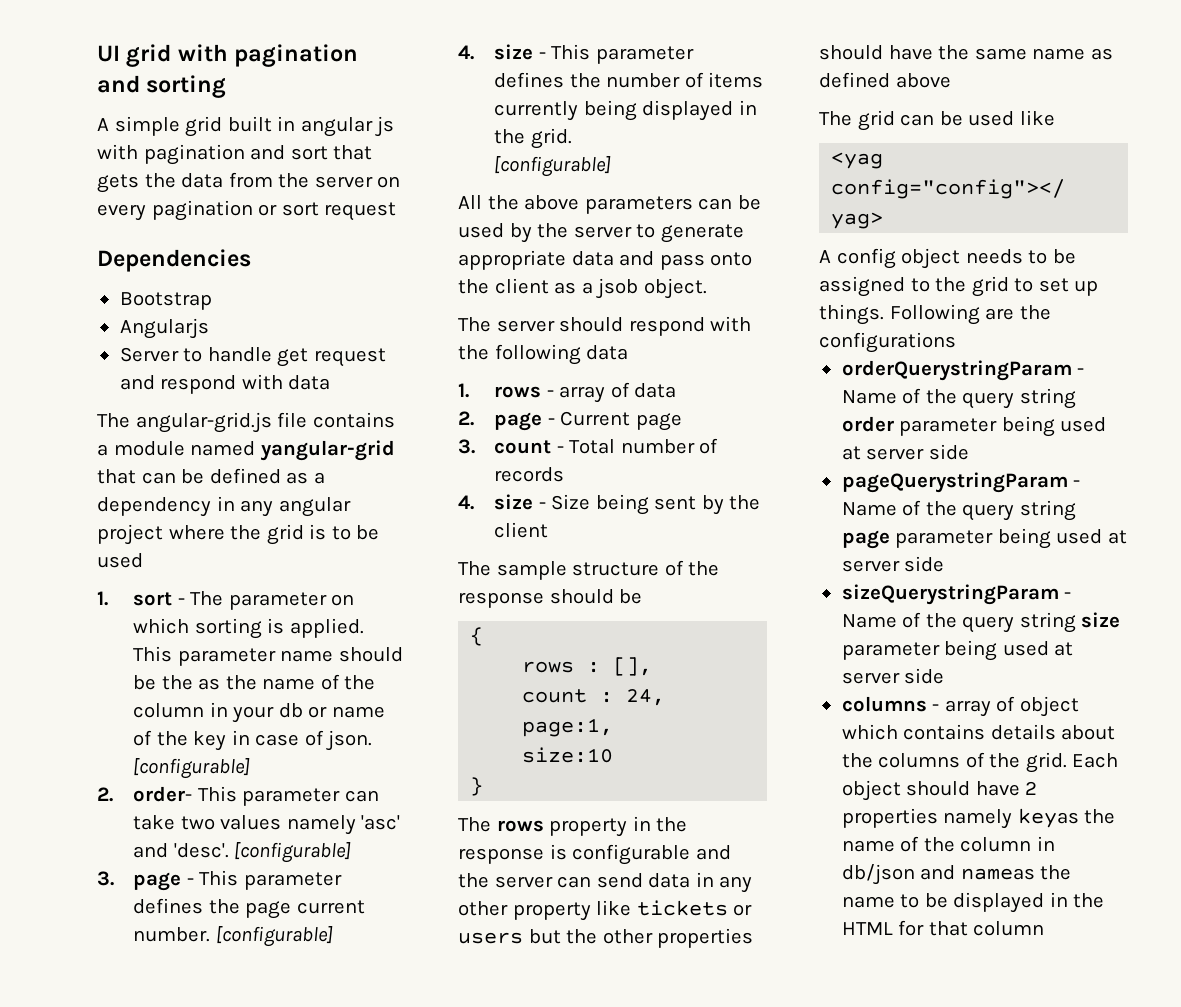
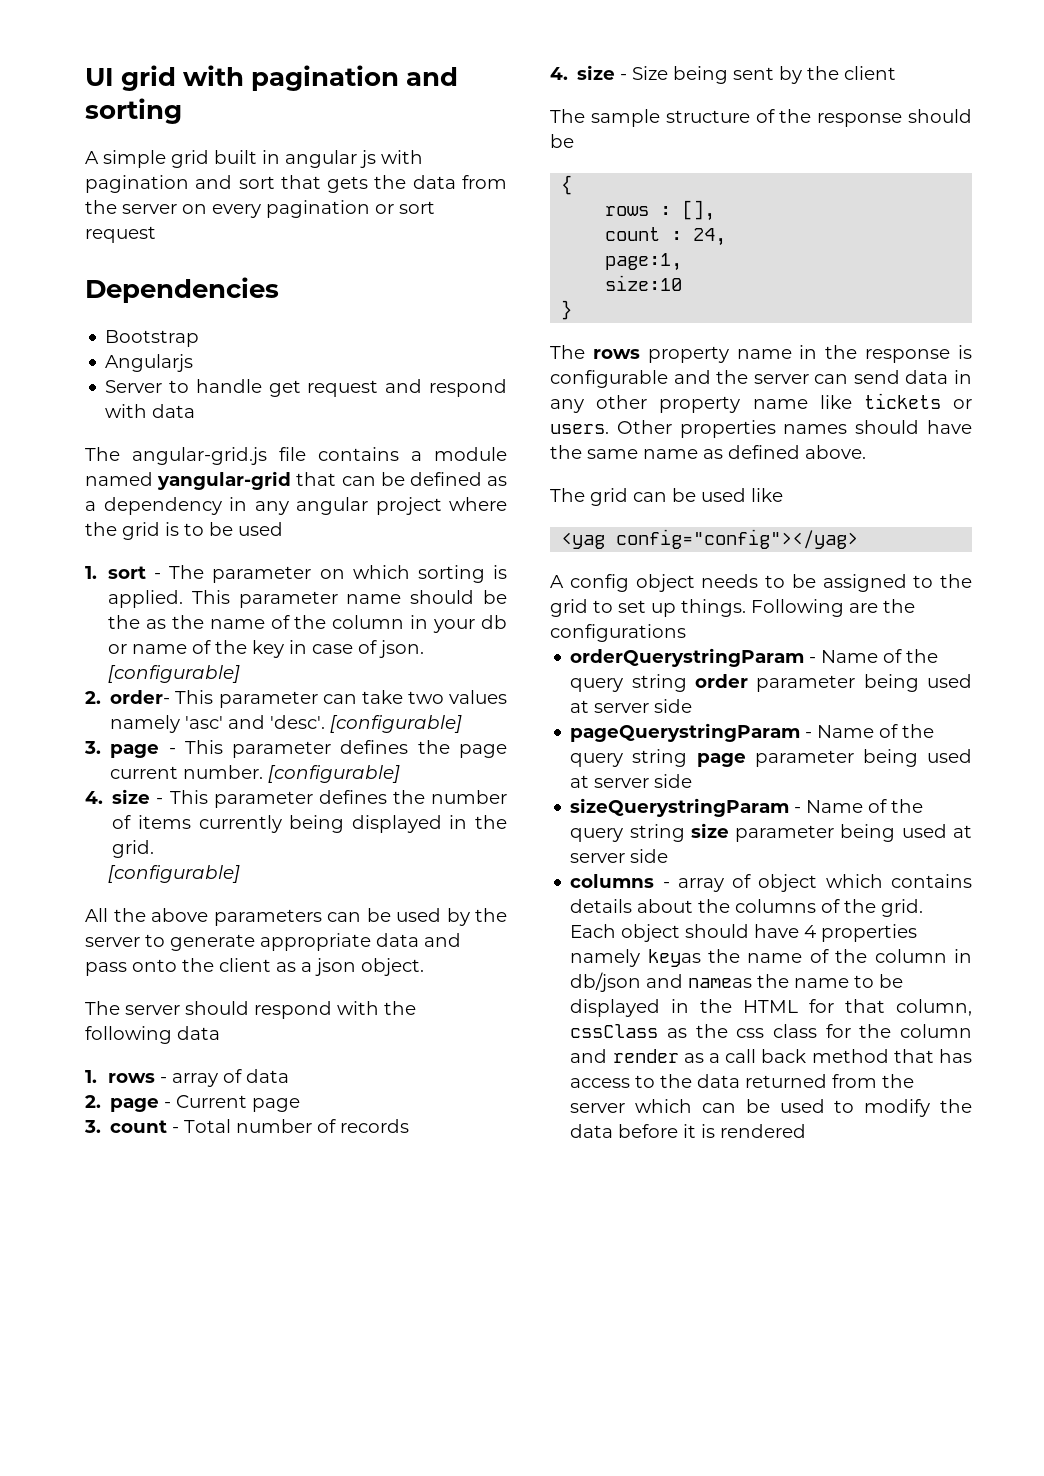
[596,278,639,299] jsob -> [315,958,356,976] json
(628, 827) none -> [736,349,792,359] name
(591, 911) none -> [752,399,808,409] name
[458,928,754,948] users but the other properties -> [550,420,848,438] users. Other properties names
[895,73,951,88] above -> [805,445,866,459] above.
[1025,781,1038,795] 2 -> [804,925,817,938] 4
[973,921,1045,936] column -> [896,999,972,1016] [570,1024,972,1038] [570,1049,972,1063] [570,1074,915,1088] [570,1099,972,1117] [570,1124,807,1138] column, cssClass as the css class for the column and render as a call back method that has access to the data returned from the server which can be used to modify the data before it is rendered

